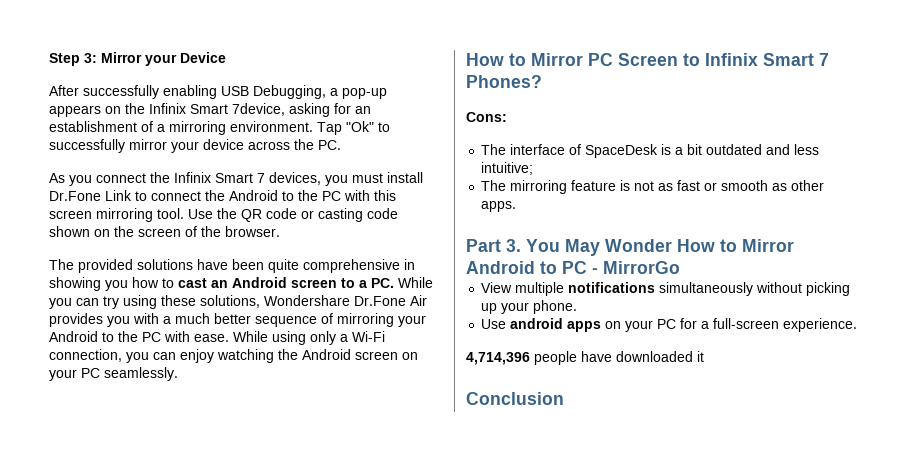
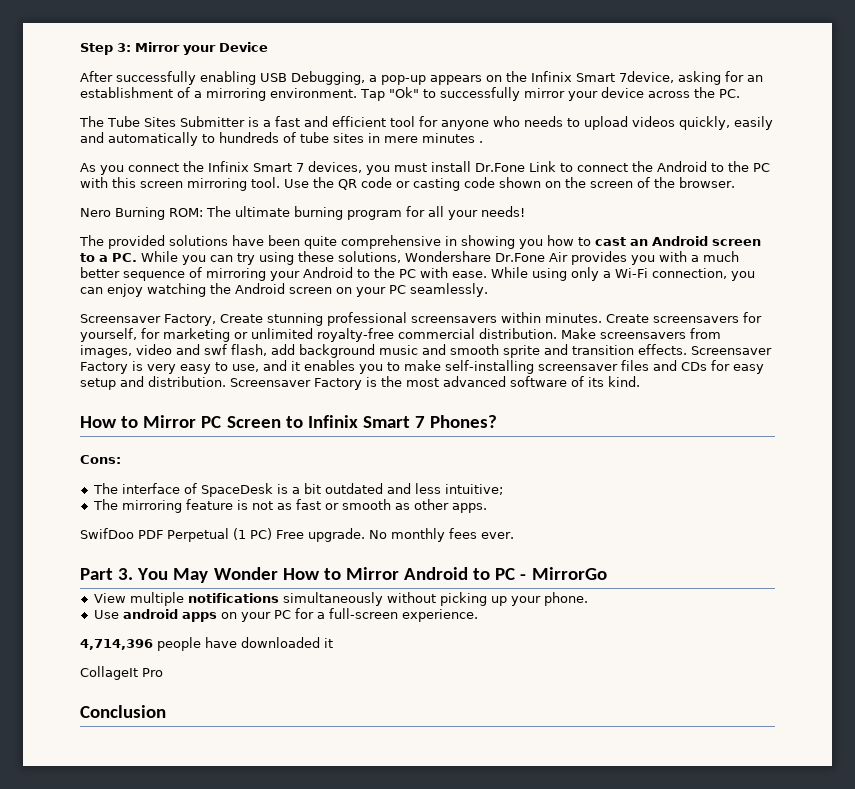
(341, 145) none -> [79,116,773,130] [80,132,483,146] // The Tube Sites Submitter is a fast and efficient tool for anyone who needs to upload videos quickly, easily and automatically to hundreds of tube sites in mere minutes .
(280, 231) none -> [80,206,525,220] // Nero Burning ROM: The ultimate burning program for all your needs!
(178, 374) none -> [80,312,762,326] [80,328,721,342] [80,344,772,358] [80,360,764,374] [80,376,640,390] // Screensaver Factory, Create stunning professional screensavers within minutes. Create screensavers for yourself, for marketing or unlimited royalty-free commercial distribution. Make screensavers from images, video and swf flash, add background music and smooth sprite and transition effects. Screensaver Factory is very easy to use, and it enables you to make self-installing screensaver files and CDs for easy setup and distribution. Screensaver Factory is the most advanced software of its kind.
(517, 206) none -> [80,528,514,542] // SwifDoo PDF Perpetual (1 PC) Free upgrade. No monthly fees ever.
(704, 356) none -> [80,666,163,680] // CollageIt Pro

